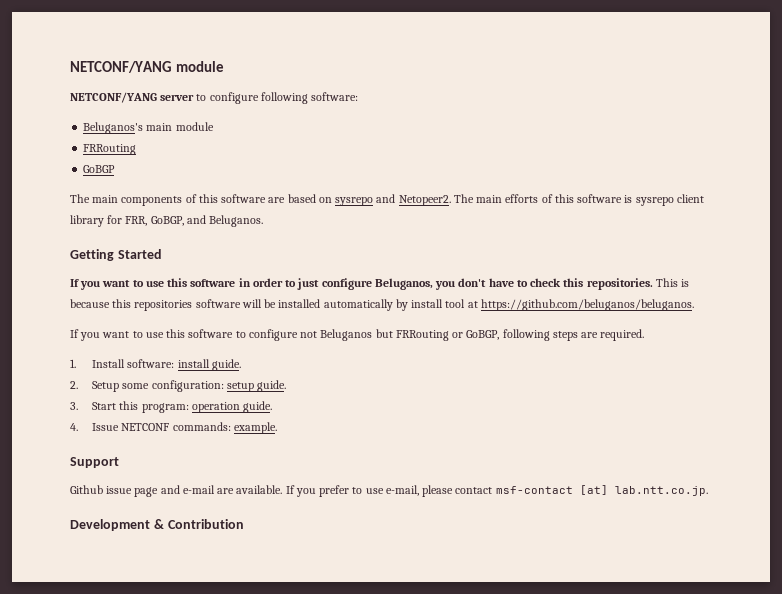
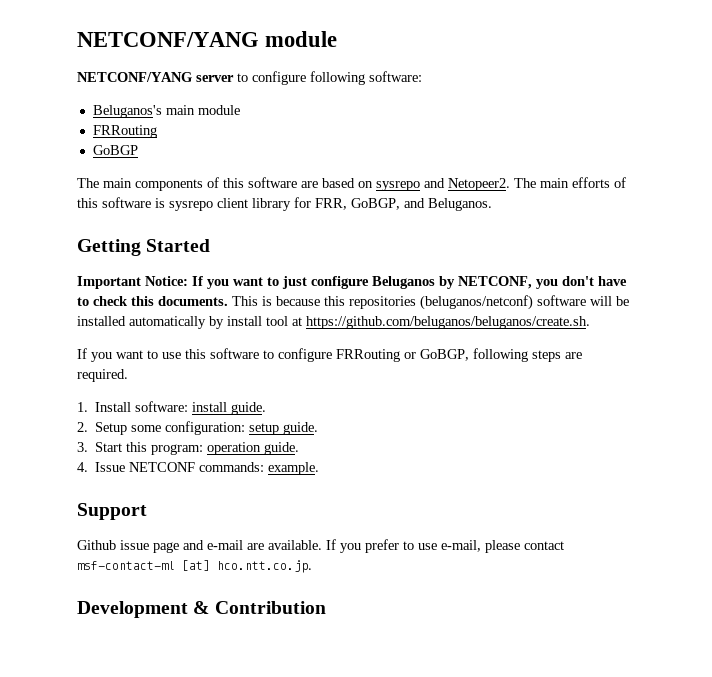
[70,278,433,290] If you want to use this software in order to just configure Beluganos, -> [77,276,532,289] Important Notice: If you want to just configure Beluganos by NETCONF,
[586,278,653,290] repositories. -> [158,296,228,306] documents.
(193, 305) none -> [420,295,533,310] (beluganos/netconf)
[480,299,694,311] https://github.com/beluganos/beluganos. -> [306,316,590,329] https://github.com/beluganos/beluganos/create.sh.
[300,329,393,341] not Beluganos but -> (332, 355) none
[495,485,708,496] msf-contact [at] lab.ntt.co.jp. -> [77,560,312,573] msf-contact-ml [at] hco.ntt.co.jp.

